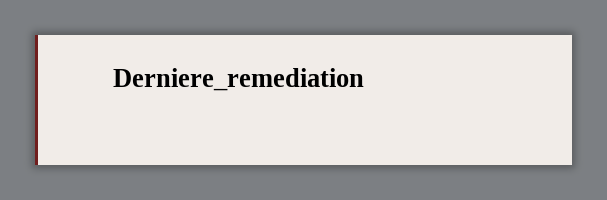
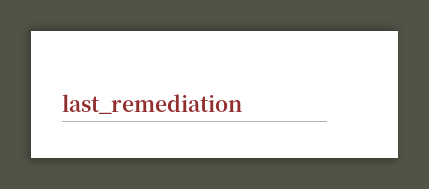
[113,68,364,91] Derniere_remediation -> [62,94,242,114] last_remediation

